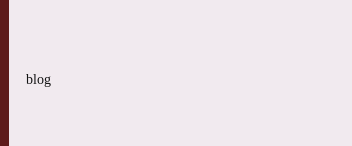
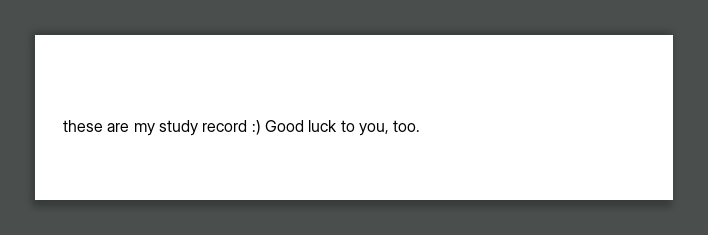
[26,74,51,87] blog -> [63,120,421,136] these are my study record :) Good luck to you, too.

